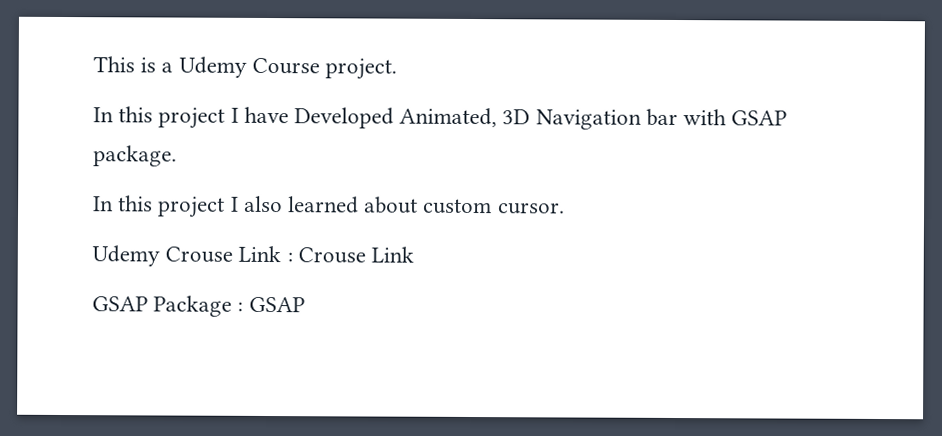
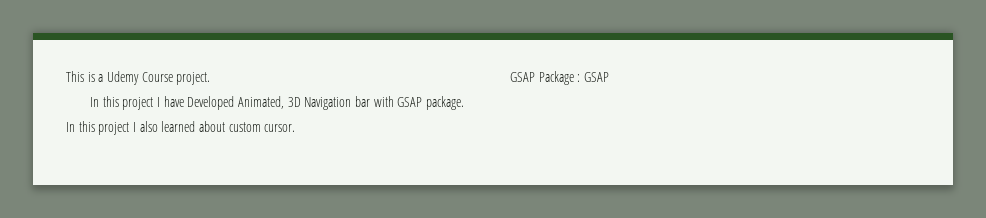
[92,245,415,267] // Udemy Crouse Link : Crouse Link -> (296, 128) none

